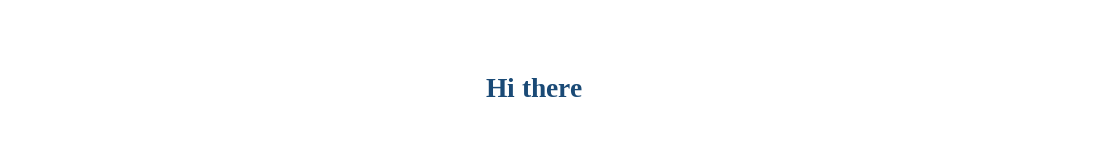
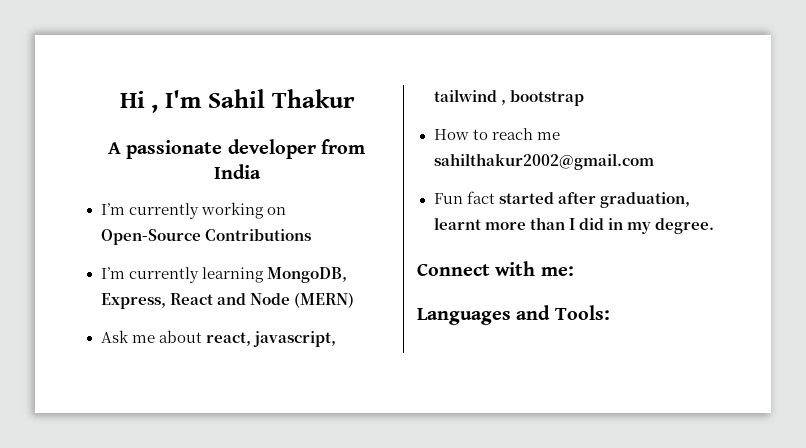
[522,78,583,97] there -> [151,89,355,113] [107,139,366,159] [213,164,261,179] [100,202,286,219] [100,229,311,245] [100,267,347,283] [100,292,354,309] [100,330,336,347] [433,89,584,106] [433,128,560,140] [433,153,654,170] [433,191,690,208] [433,217,714,234] [417,261,574,276] [417,305,610,325] , I'm Sahil Thakur // A passionate developer from India // I’m currently working on Open-Source Contributions // I’m currently learning MongoDB, Express, React and Node (MERN) // Ask me about react, javascript, tailwind , bootstrap // How to reach me sahilthakur2002@gmail.com // Fun fact started after graduation, learnt more than I did in my degree. // Connect with me: // Languages and Tools:

